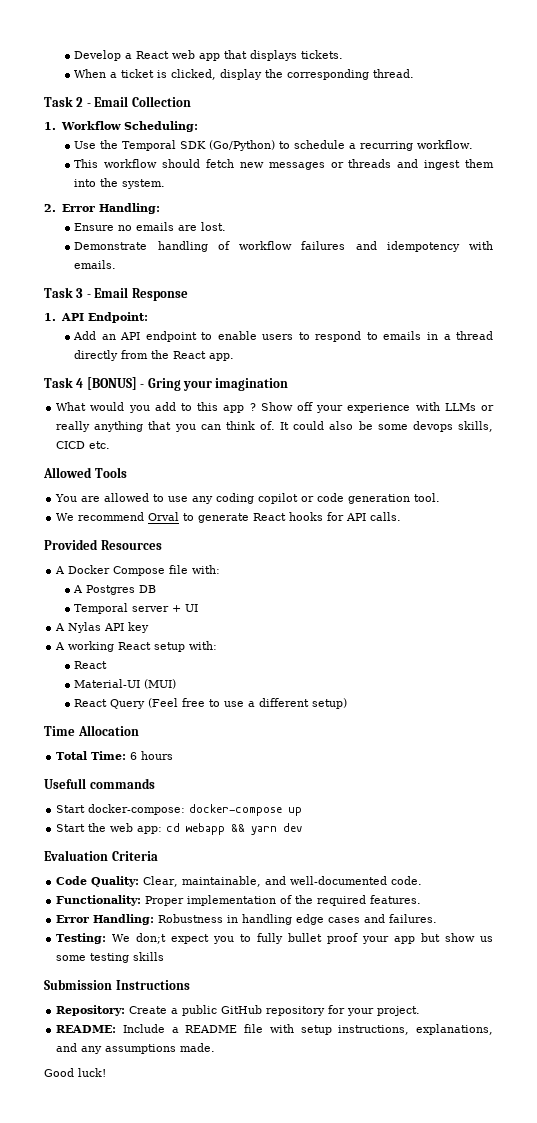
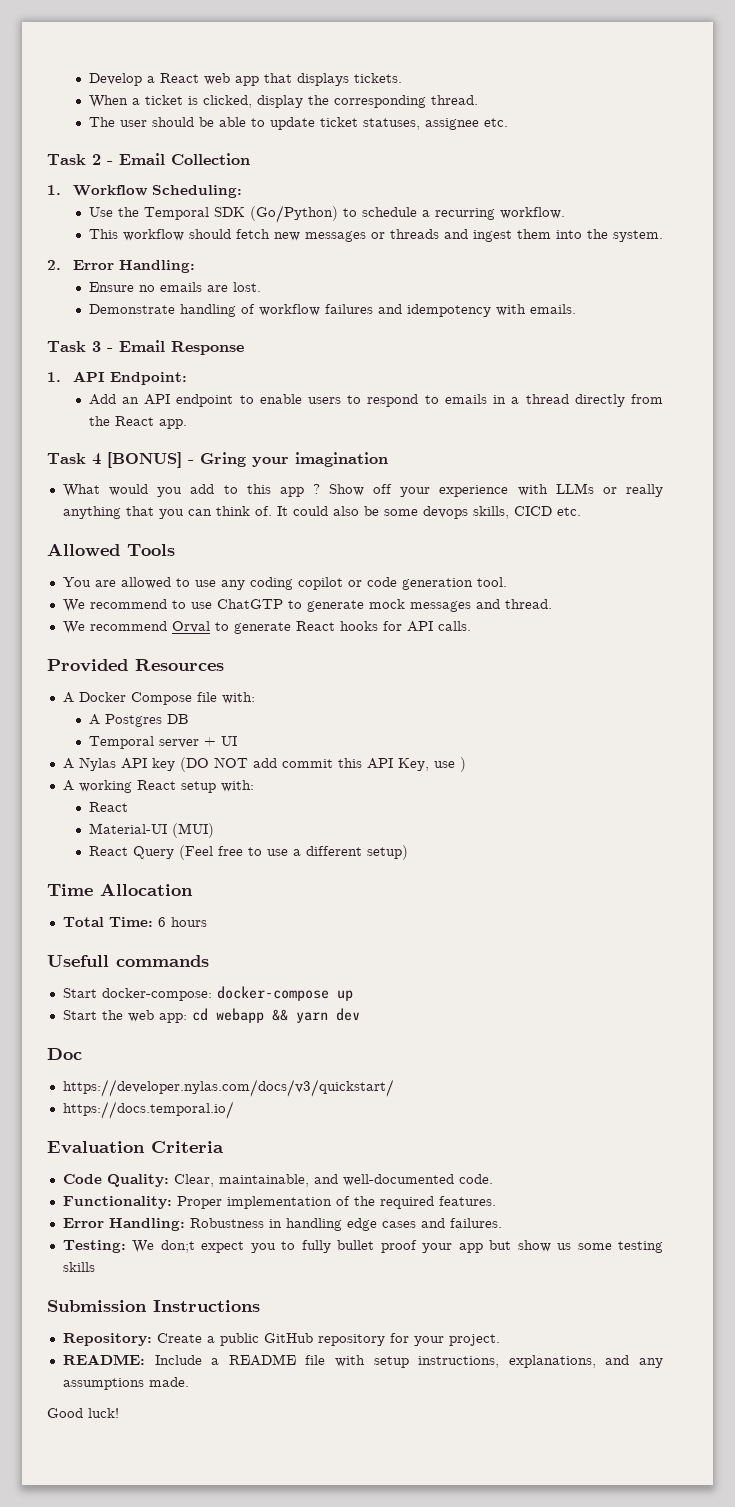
(415, 73) none -> [88,117,508,130] // The user should be able to update ticket statuses, assignee etc.
(441, 497) none -> [62,599,552,612] // We recommend to use ChatGTP to generate mock messages and thread.
(150, 627) none -> [179,757,466,772] (DO NOT add commit this API Key, use )
(303, 827) none -> [47,1048,82,1060] [62,1079,394,1097] [62,1101,234,1119] // Doc // https://developer.nylas.com/docs/v3/quickstart/ // https://docs.temporal.io/

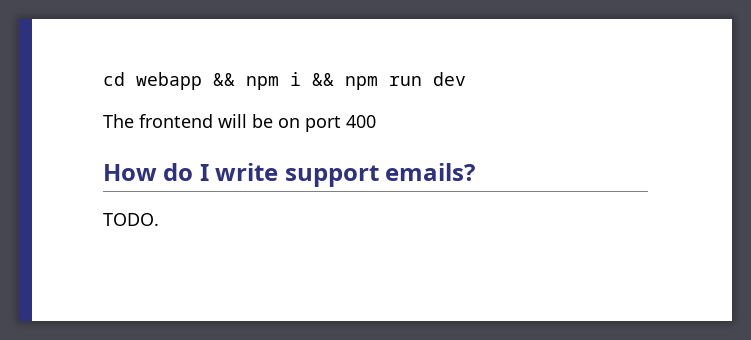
[88,73,402,86] [88,95,478,108] [88,117,508,130] [47,153,250,165] [47,185,242,198] [88,205,565,223] [88,229,663,242] [47,260,195,273] [88,282,261,292] [88,304,576,317] [47,340,244,355] [47,371,187,385] [88,394,663,407] [88,416,187,429] [47,452,388,468] [62,483,663,497] [62,506,581,519] [47,543,175,556] [62,577,507,590] [62,599,552,612] [62,621,471,634] [47,659,224,672] [62,692,255,705] [88,714,189,727] [88,736,237,749] [62,757,466,772] [62,780,254,793] [88,802,128,812] [88,823,214,838] [88,845,408,860] [47,883,193,896] [62,917,207,927] [47,955,209,967] [62,986,353,1001] [62,1008,360,1023] [47,1048,82,1060] [62,1079,394,1097] [62,1101,234,1119] [47,1141,224,1154] [62,1174,493,1187] [62,1196,496,1209] [62,1218,502,1231] [62,1240,663,1253] [62,1262,95,1272] [47,1300,260,1312] [62,1333,500,1346] [62,1354,664,1368] [62,1377,189,1390] [47,1408,119,1418] Develop a React web app that displays tickets. // When a ticket is clicked, display the corresponding thread. // The user should be able to update ticket statuses, assignee etc. // Task 2 - Email Collection // 1. Workflow Scheduling: // Use the Temporal SDK (Go/Python) to schedule a recurring workflow. // This workflow should fetch new messages or threads and ingest them into the system. // 2. Error Handling: // Ensure no emails are lost. // Demonstrate handling of workflow failures and idempotency with emails. // Task 3 - Email Response // 1. API Endpoint: // Add an API endpoint to enable users to respond to emails in a thread directly from the React app. // Task 4 [BONUS] - Gring your imagination // What would you add to this app ? Show off your experience with LLMs or really anything that you can think of. It could also be some devops skills, CICD etc. // Allowed Tools // You are allowed to use any coding copilot or code generation tool. // We recommend to use ChatGTP to generate mock messages and thread. // We recommend Orval to generate React hooks for API calls. // Provided Resources // A Docker Compose file with: // A Postgres DB // Temporal server + UI // A Nylas API key (DO NOT add commit this API Key, use ) // A working React setup with: // React // Material-UI (MUI) // React Query (Feel free to use a different setup) // Time Allocation // Total Time: 6 hours // Usefull commands // Start docker-compose: docker-compose up // Start the web app: cd webapp && yarn dev // Doc // https://developer.nylas.com/docs/v3/quickstart/ // https://docs.temporal.io/ // Evaluation Criteria // Code Quality: Clear, maintainable, and well-documented code. // Functionality: Proper implementation of the required features. // Error Handling: Robustness in handling edge cases and failures. // Testing: We don;t expect you to fully bullet proof your app but show us some testing skills // Submission Instructions // Repository: Create a public GitHub repository for your project. // README: Include a README file with setup instructions, explanations, and any assumptions made. // Good luck! -> [103,72,466,90] [103,114,376,132] [103,163,476,187] [103,213,159,226] cd webapp && npm i && npm run dev // The frontend will be on port 400 // How do I write support emails? // TODO.

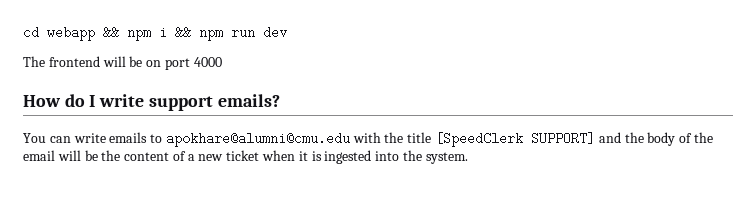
[346,115,376,128] 400 -> [193,57,222,67] 4000
[103,213,159,226] TODO. -> [23,132,713,147] [23,150,468,164] You can write emails to apokhare@alumni@cmu.edu with the title [SpeedClerk SUPPORT] and the body of the email will be the content of a new ticket when it is ingested into the system.

